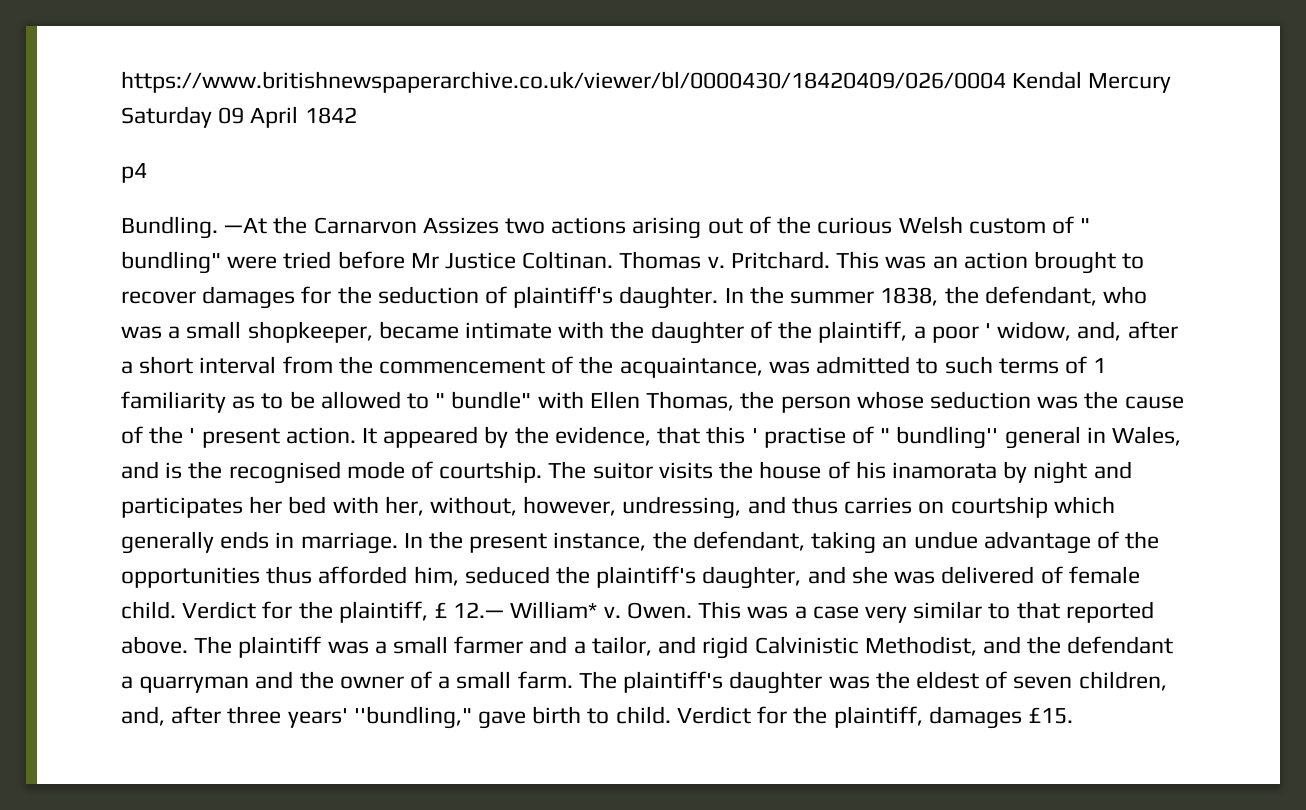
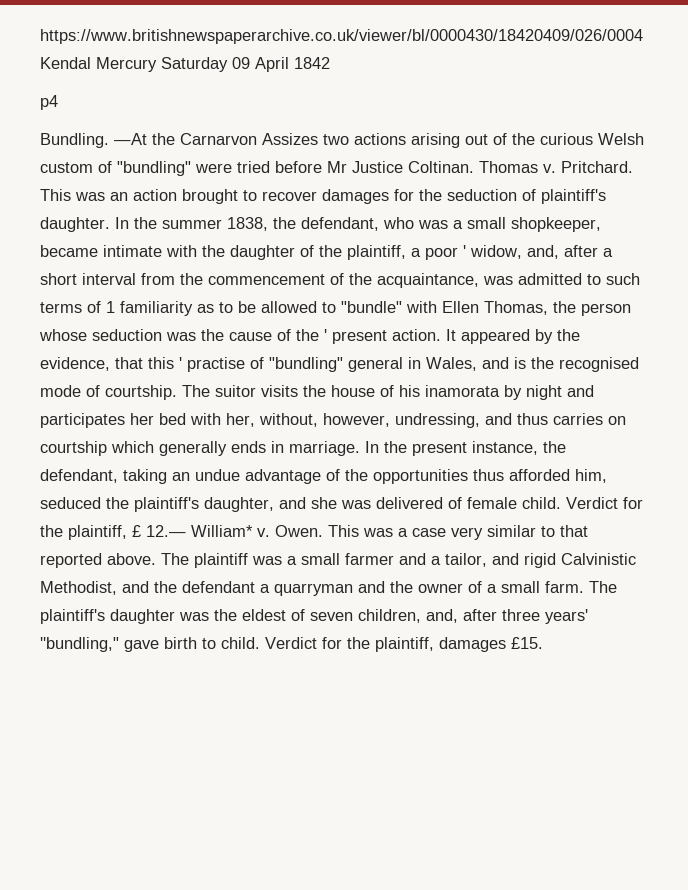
[1080,218,1091,233] [121,251,221,274] " bundling" -> [117,161,191,176] "bundling"
[435,391,532,409] " bundle" -> [341,301,402,313] "bundle"
[880,426,999,449] " bundling'' -> [269,357,343,372] "bundling"

